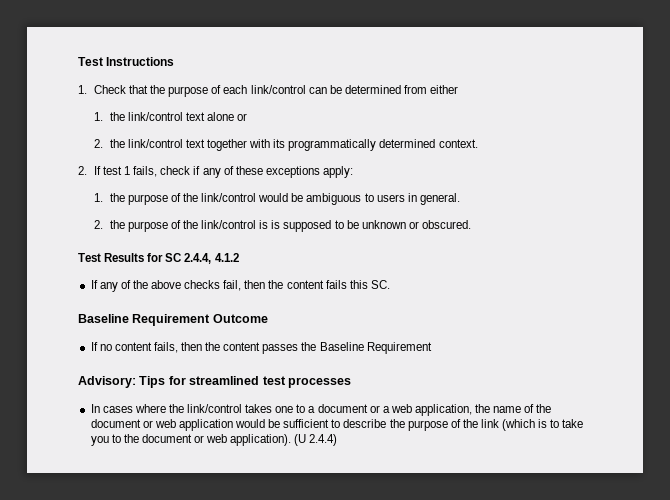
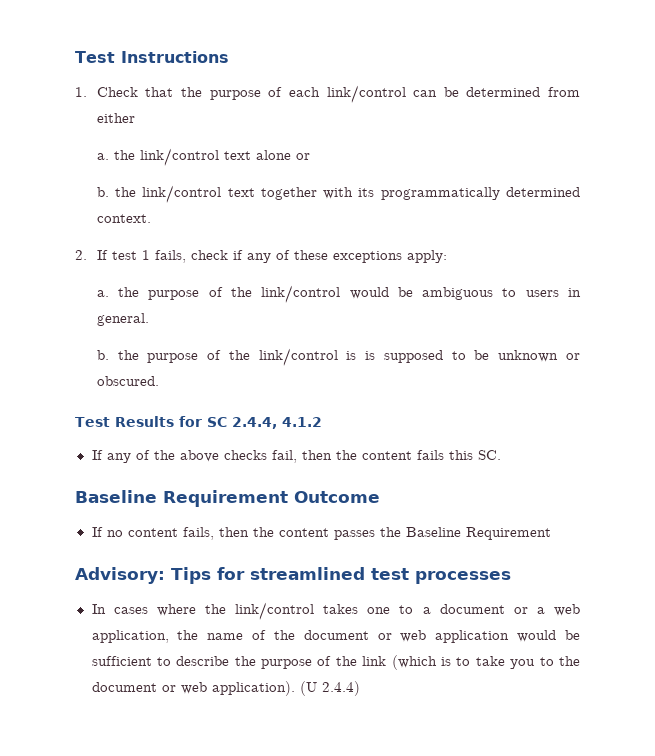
[93,112,103,121] 1. -> [96,153,109,160] a.
[93,139,103,148] 2. -> [96,187,109,197] b.
[93,193,103,202] 1. -> [96,290,109,297] a.
[93,220,103,229] 2. -> [96,350,109,360] b.

